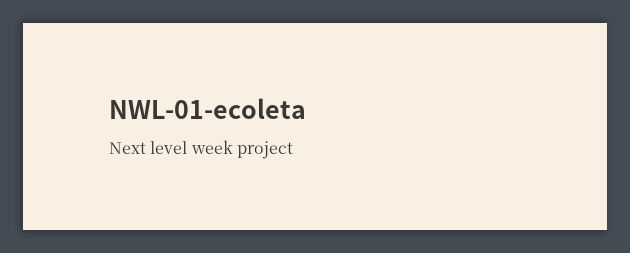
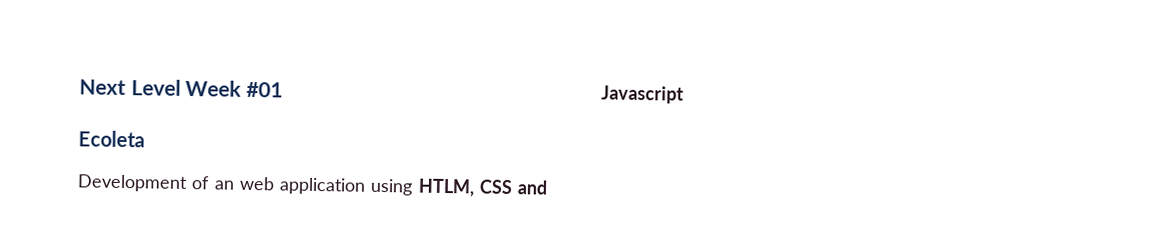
[109,98,306,119] [109,140,293,159] NWL-01-ecoleta // Next level week project -> [79,79,284,98] [78,130,145,148] [77,174,548,197] [601,85,684,104] Next Level Week #01 // Ecoleta // Development of an web application using HTLM, CSS and Javascript

